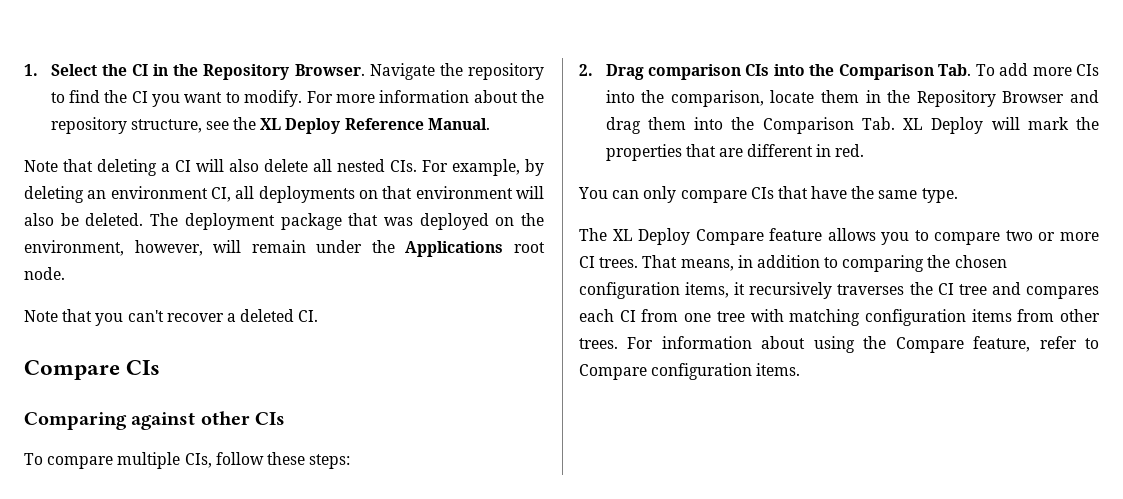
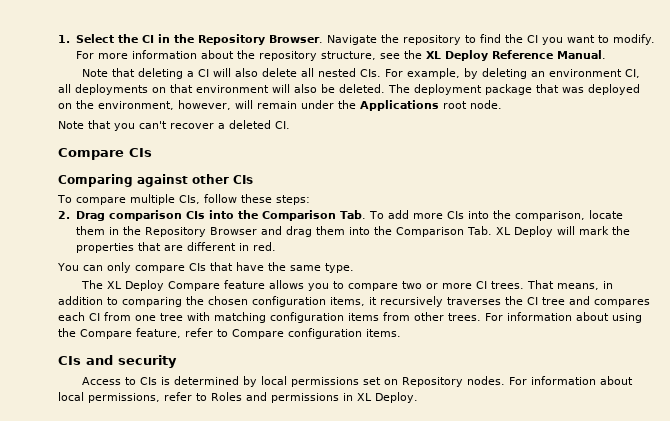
(801, 369) none -> [58,355,177,368] [81,376,633,387] [58,392,418,403] // CIs and security // Access to CIs is determined by local permissions set on Repository nodes. For information about local permissions, refer to Roles and permissions in XL Deploy.

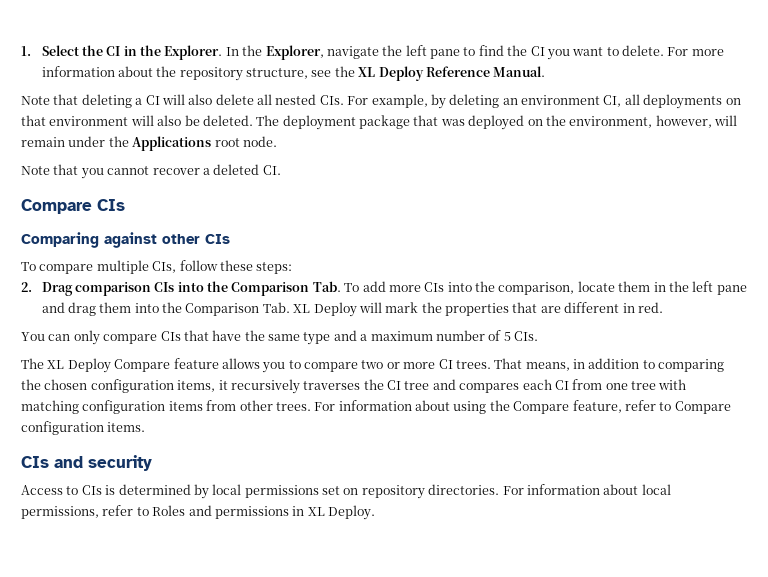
[197,34,461,45] Repository Browser. Navigate the repository -> [164,45,461,60] Explorer. In the Explorer, navigate the left pane
[612,34,656,45] modify. -> [622,45,665,56] delete.
[139,121,167,129] can't -> [107,166,150,175] cannot
[144,227,257,237] Repository Browser -> [692,281,747,295] left pane
[324,263,354,273] type. -> [303,330,538,345] type and a maximum number of 5 CIs.
[401,376,505,387] Repository nodes. -> [361,484,500,499] repository directories.

